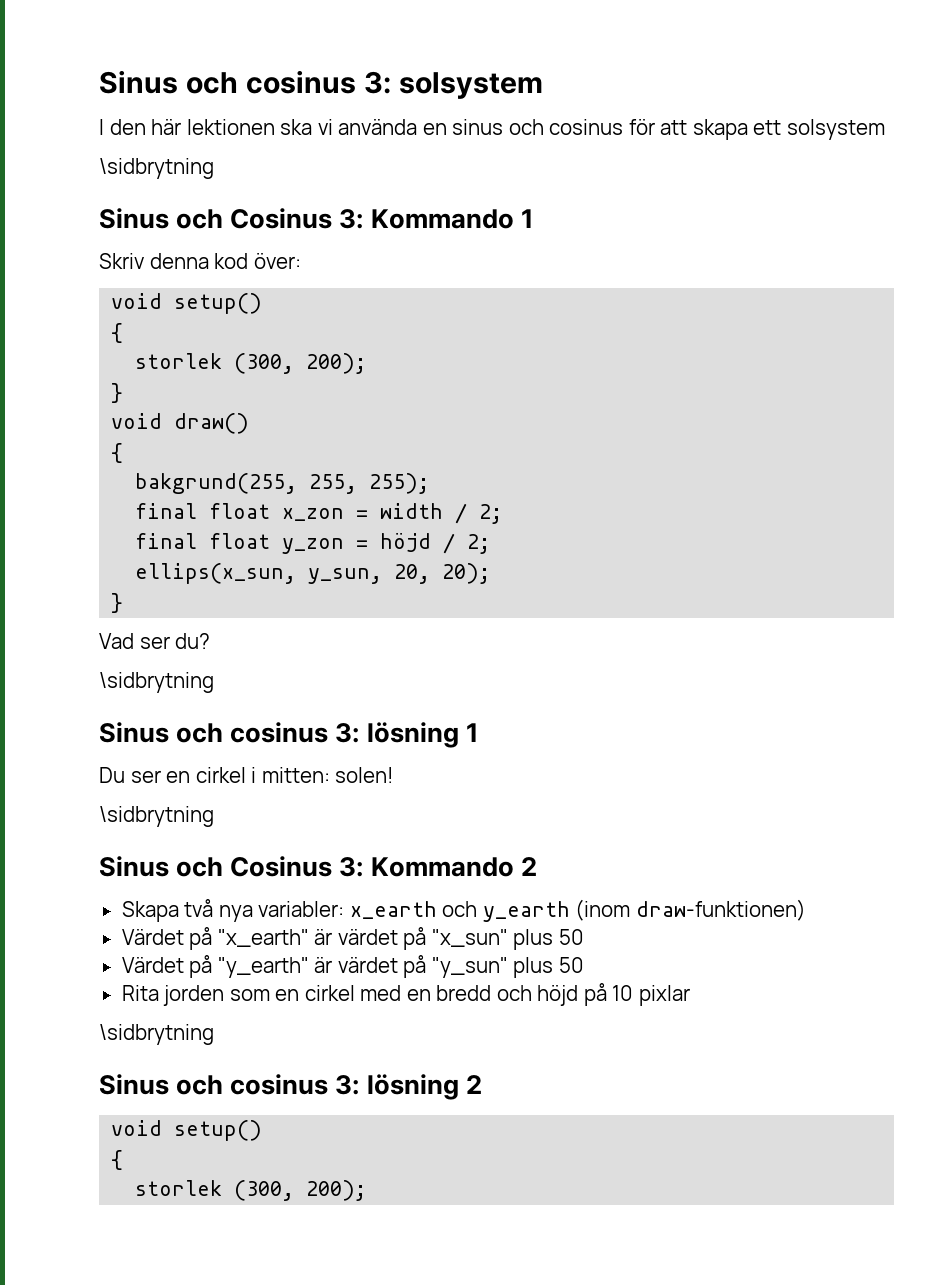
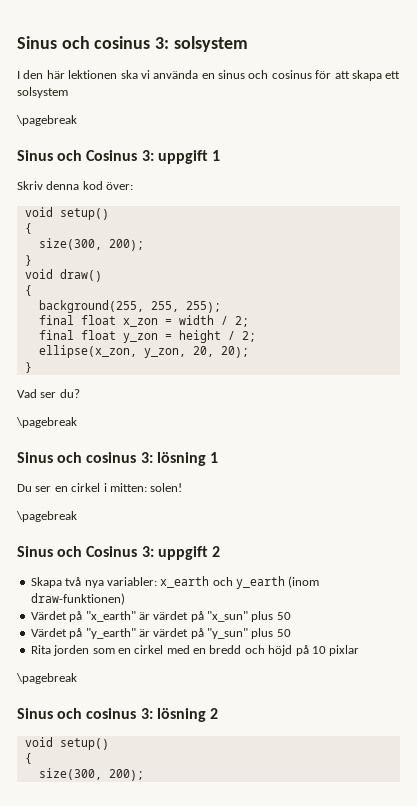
[99,158,214,179] [99,208,514,229] \sidbrytning // Sinus och Cosinus 3: Kommando -> [16,115,77,126] [17,150,208,164] \pagebreak // Sinus och Cosinus 3: uppgift
[135,353,295,374] storlek (300, -> [38,238,102,250] size(300,
[135,473,298,494] bakgrund(255, -> [38,300,144,313] background(255,
[380,533,491,554] [135,563,383,584] höjd / 2; // ellips(x_sun, y_sun, -> [178,330,256,343] [38,345,186,358] height / 2; // ellipse(x_zon, y_zon,
[99,672,214,693] \sidbrytning -> [16,417,77,428] \pagebreak
[99,806,214,827] [99,856,514,877] \sidbrytning // Sinus och Cosinus 3: Kommando -> [16,511,77,522] [17,546,208,560] \pagebreak // Sinus och Cosinus 3: uppgift
[99,1024,214,1045] \sidbrytning -> [16,673,77,684] \pagebreak
[135,1180,295,1201] storlek (300, -> [38,768,102,780] size(300,

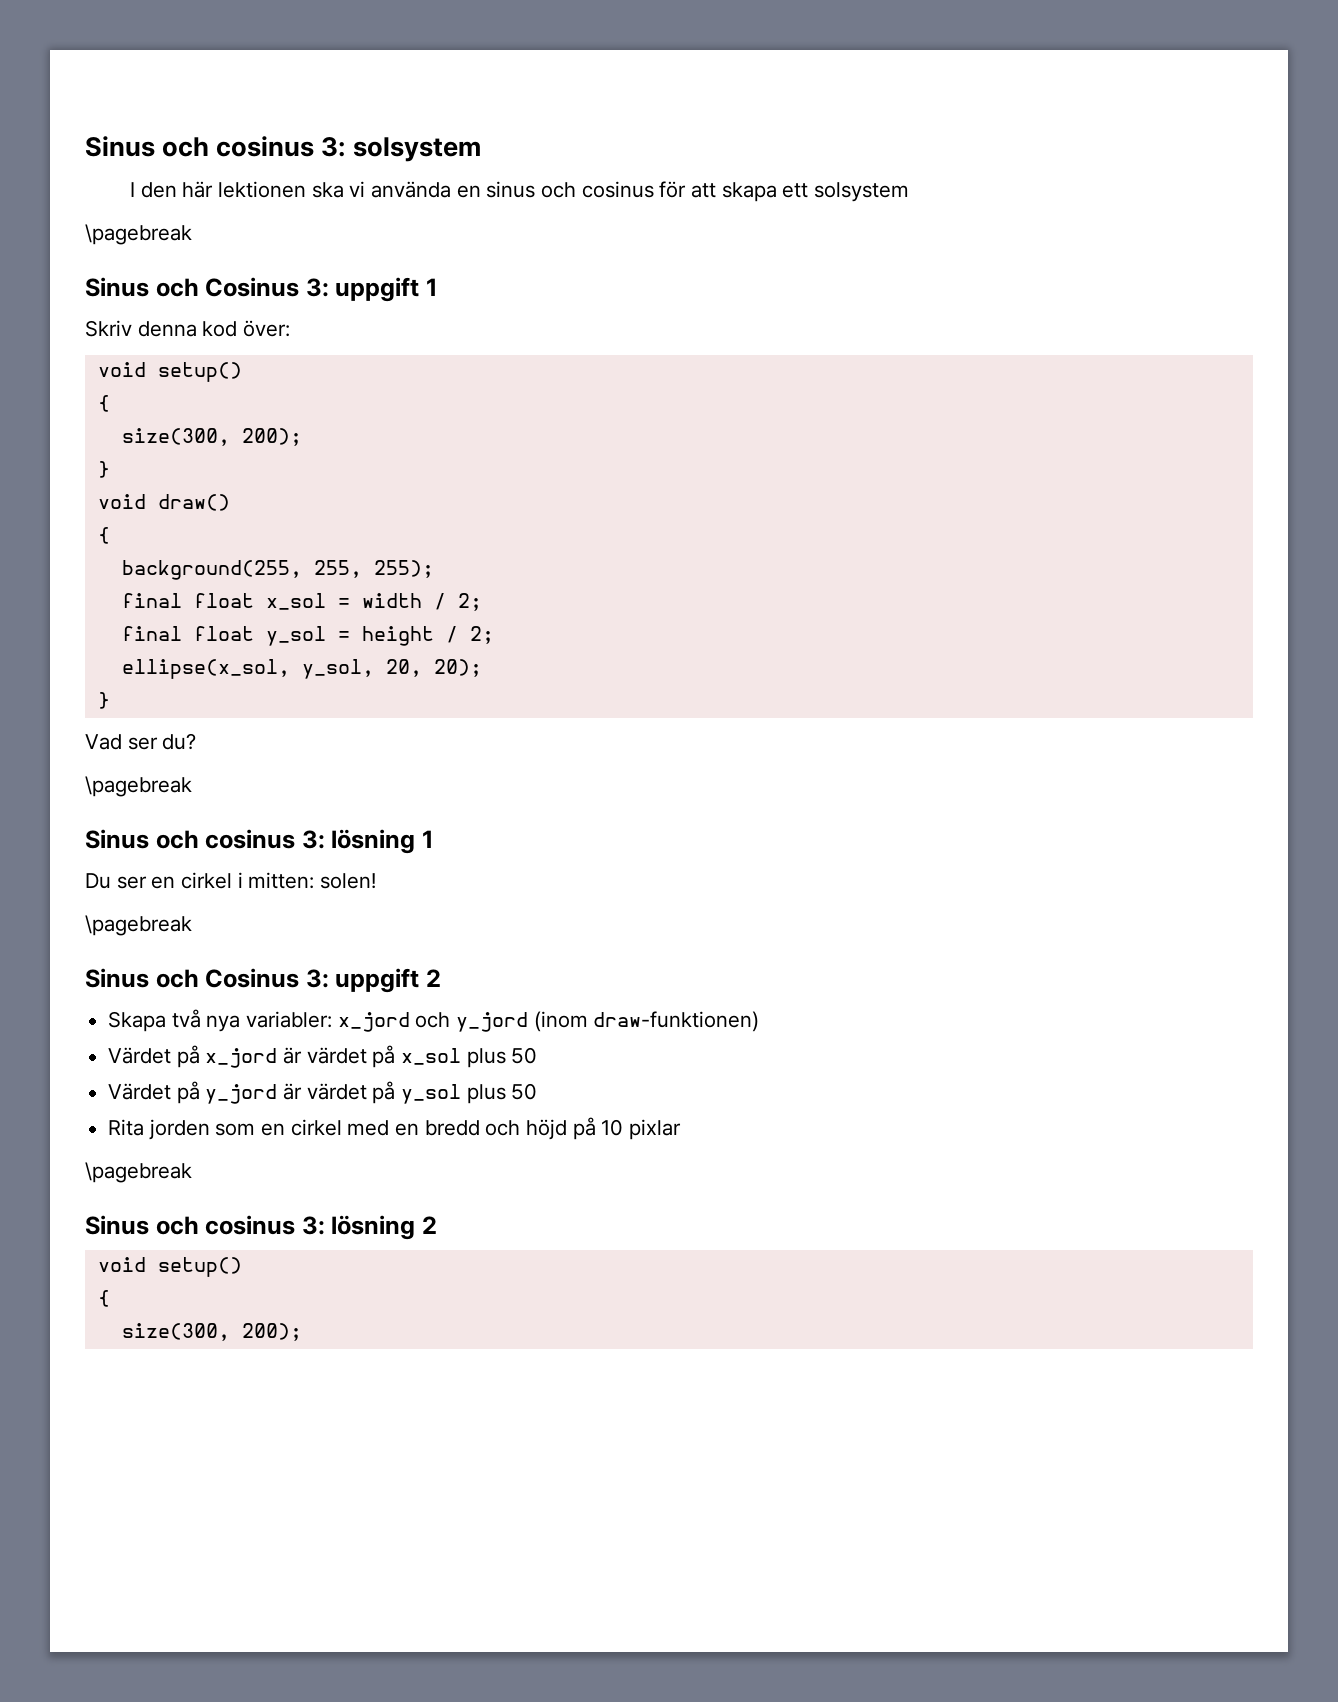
[122,318,158,327] x_zon -> [265,593,326,610] x_sol
[122,333,158,343] y_zon -> [265,626,326,646] y_sol
[38,345,186,358] ellipse(x_zon, y_zon, -> [121,659,374,679] ellipse(x_sol, y_sol,
[160,576,285,589] x_earth och y_earth -> [337,1012,529,1032] x_jord och y_jord
[85,611,248,622] "x_earth" är värdet på "x_sun" -> [205,1045,462,1068] x_jord är värdet på x_sol
[85,628,248,639] "y_earth" är värdet på "y_sun" -> [205,1081,462,1104] y_jord är värdet på y_sol

